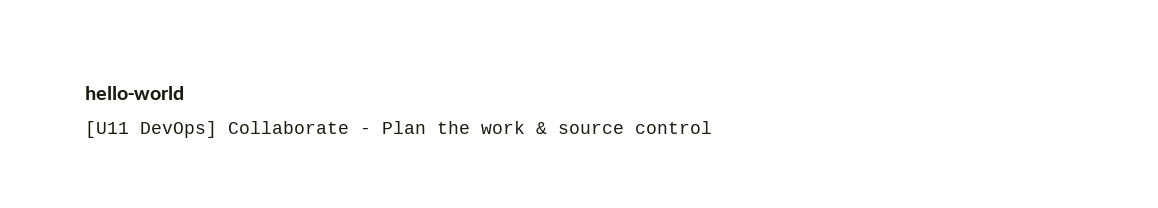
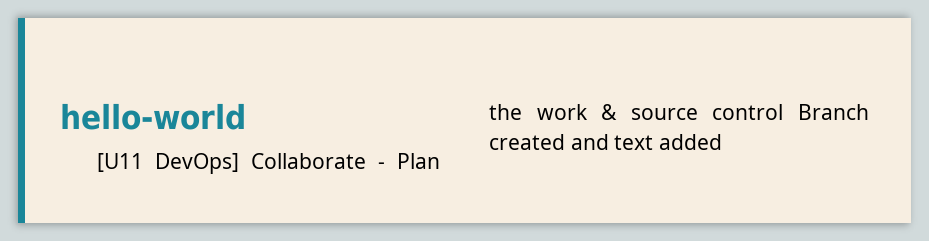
(712, 127) none -> [798,104,869,120] [489,134,723,150] Branch created and text added

